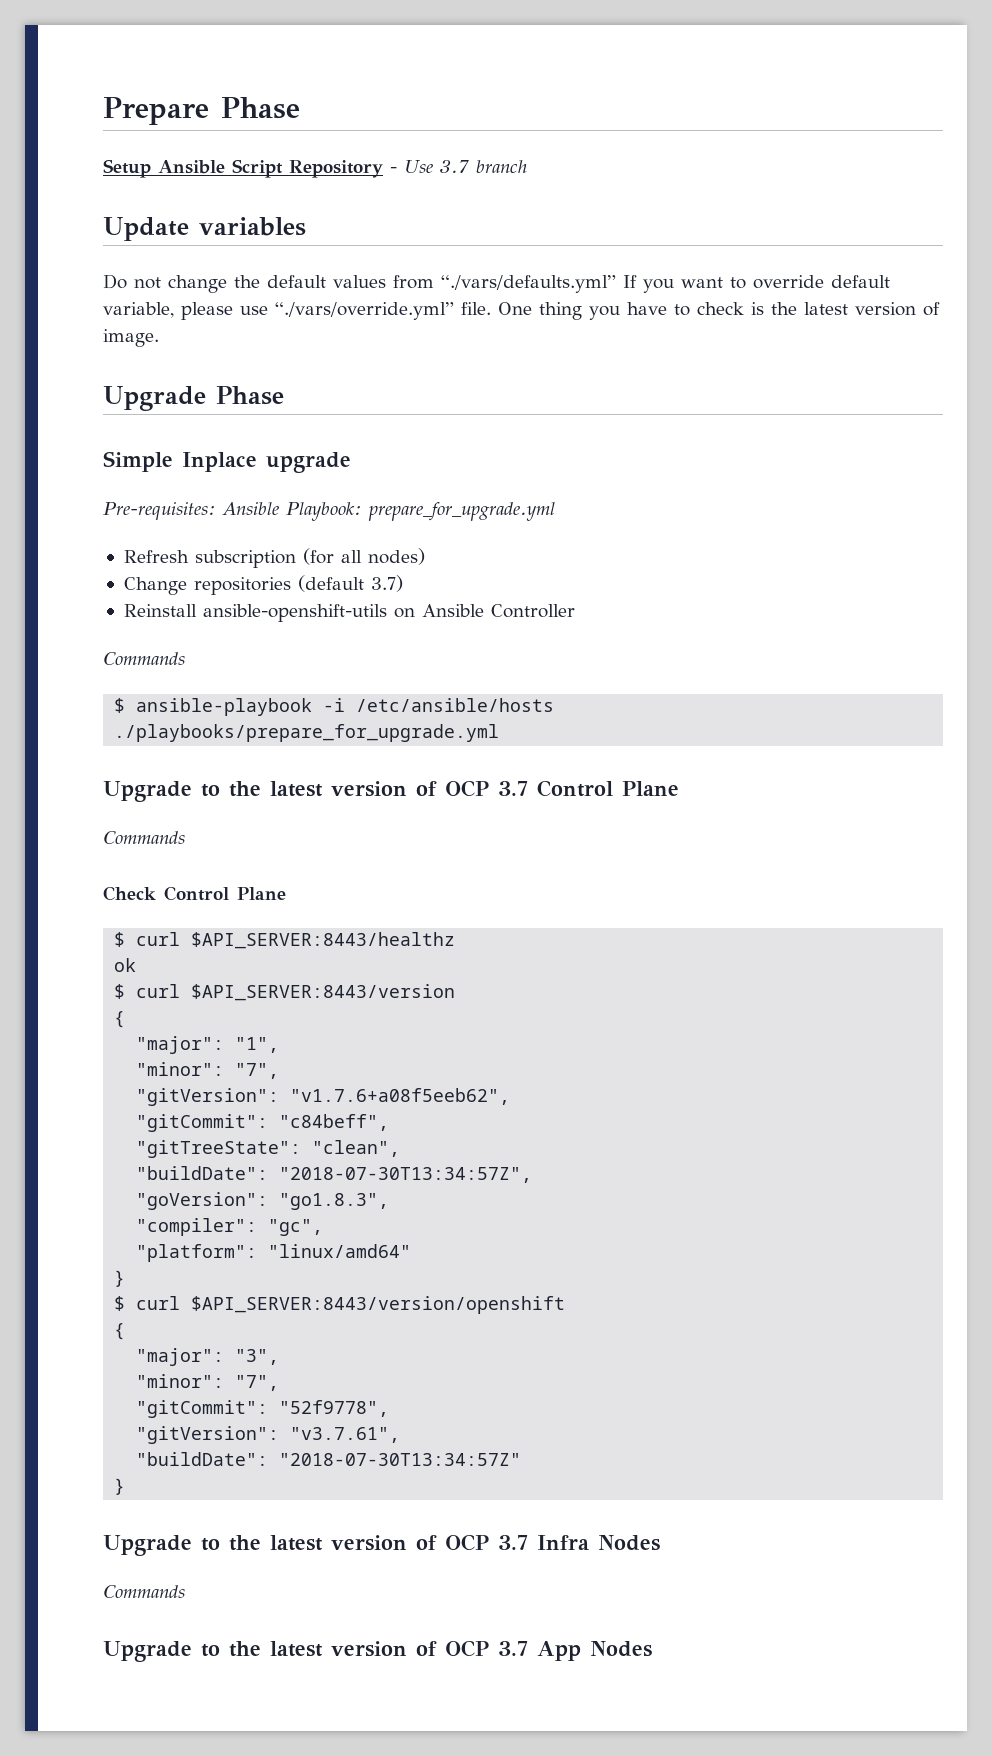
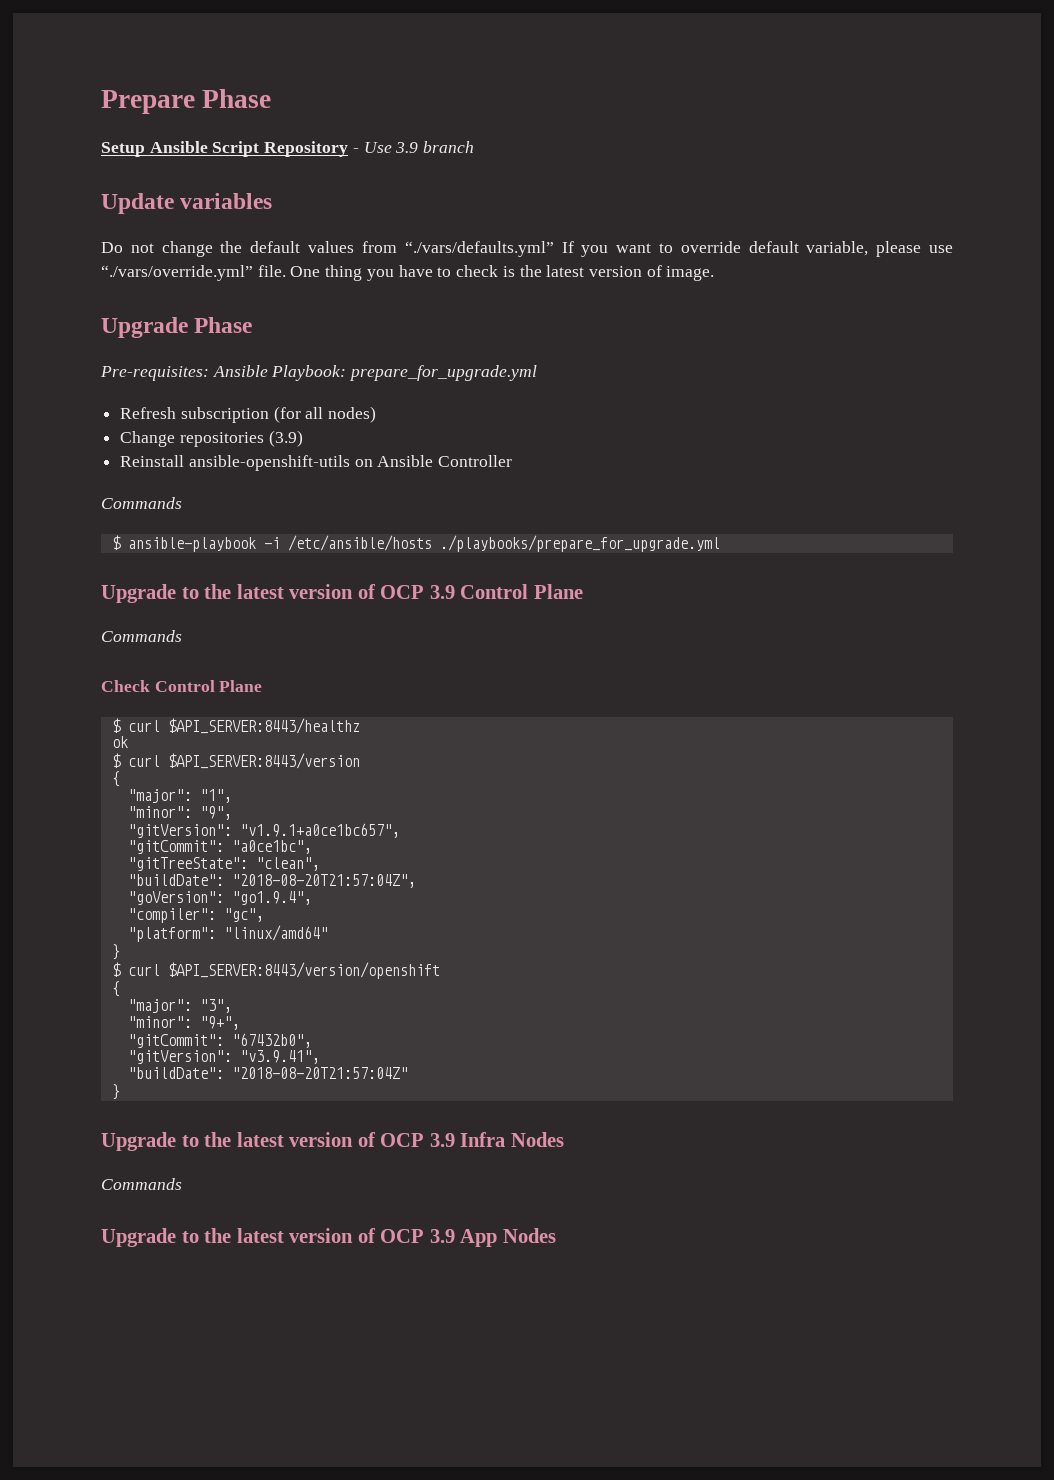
[440,160,469,173] 3.7 -> [395,142,419,153] 3.9
[103,451,351,473] // Simple Inplace upgrade -> (253, 325) none
[297,575,403,592] (default 3.7) -> [268,430,303,447] (3.9)
[498,781,528,796] 3.7 -> [429,585,455,599] 3.9
[235,1063,280,1079] [136,1088,511,1106] [136,1114,390,1132] "7", // "gitVersion": "v1.7.6+a08f5eeb62", // "gitCommit": "c84beff", -> [199,806,232,820] [127,823,400,838] [127,840,312,854] "9", // "gitVersion": "v1.9.1+a0ce1bc657", // "gitCommit": "a0ce1bc",
[279,1167,533,1183] "2018-07-30T13:34:57Z", -> [231,874,416,888] "2018-08-20T21:57:04Z",
[279,1193,390,1210] "go1.8.3", -> [231,891,312,905] "go1.9.4",
[235,1375,280,1391] [136,1400,390,1418] [136,1426,401,1444] [136,1452,522,1466] "7", // "gitCommit": "52f9778", // "gitVersion": "v3.7.61", // "buildDate": "2018-07-30T13:34:57Z" -> [199,1016,240,1030] [127,1033,312,1048] [127,1050,320,1064] [127,1067,408,1079] "9+", // "gitCommit": "67432b0", // "gitVersion": "v3.9.41", // "buildDate": "2018-08-20T21:57:04Z"
[498,1535,528,1550] 3.7 -> [429,1133,455,1147] 3.9
[498,1641,528,1656] 3.7 -> [429,1229,455,1243] 3.9

